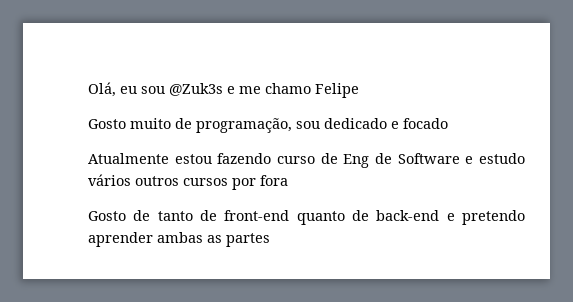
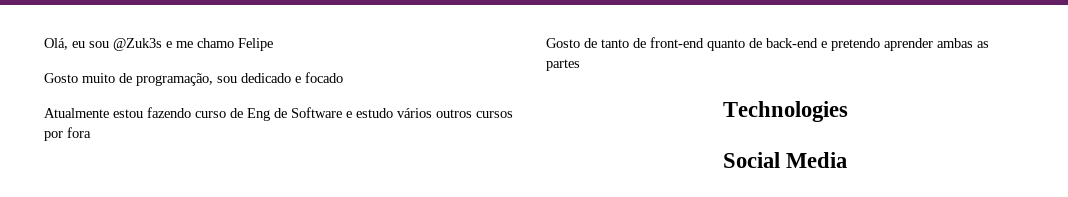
(270, 240) none -> [722,101,848,122] [722,152,848,168] // Technologies // Social Media

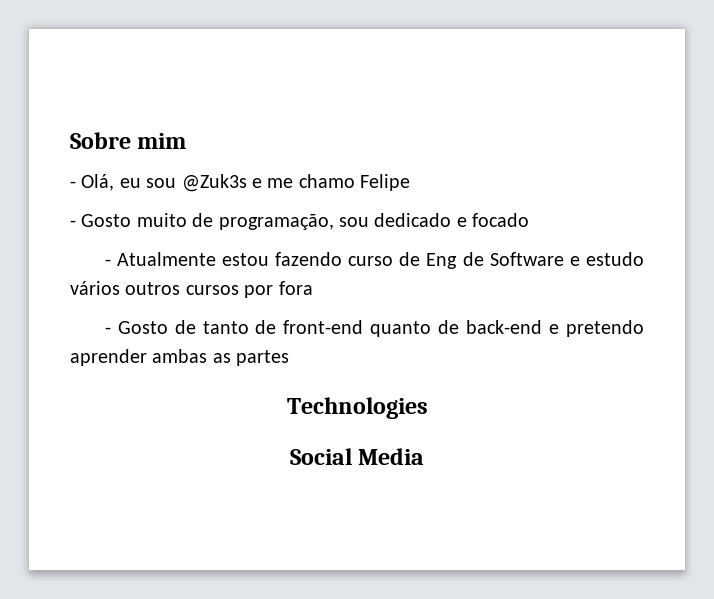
(44, 44) none -> [70,132,187,149] [70,181,76,188] Sobre mim // -
(273, 44) none -> [70,220,76,227] -
(343, 77) none -> [104,259,111,266] -
(91, 132) none -> [104,327,111,334] -

